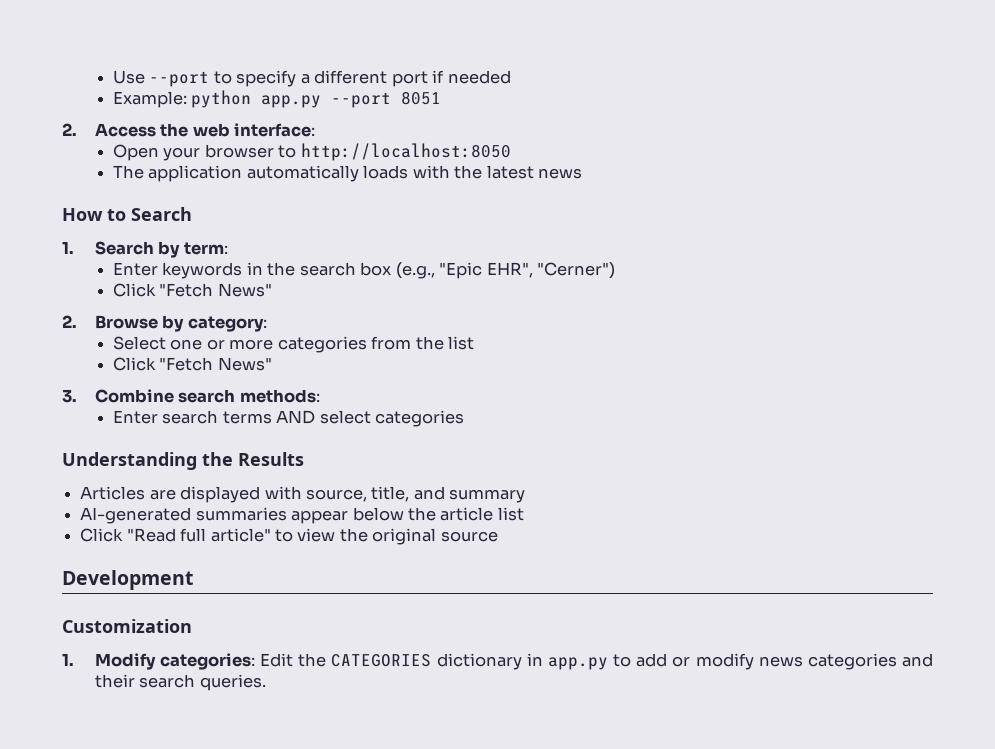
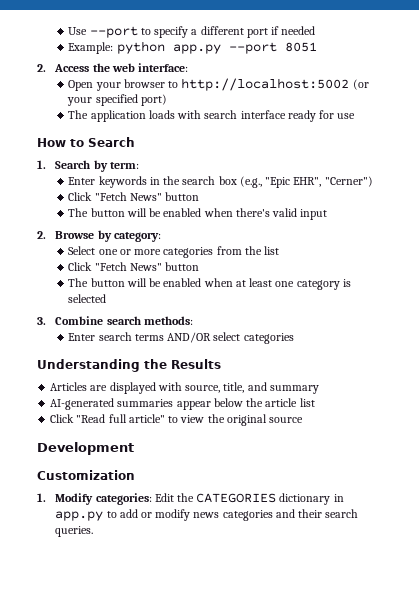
[300,143,511,161] http://localhost:8050 -> [181,78,369,91] [67,94,167,106] http://localhost:5002 (or your specified port)
[246,165,359,182] automatically -> (146, 116) none
[454,165,583,179] the latest news -> [204,110,356,122] search interface ready for use
(272, 290) none -> [165,192,200,201] [68,208,328,220] button // The button will be enabled when there's valid input
(272, 364) none -> [165,262,200,271] [68,278,351,290] [68,294,107,303] button // The button will be enabled when at least one category is selected
[276,410,316,424] AND -> [167,332,212,343] AND/OR

